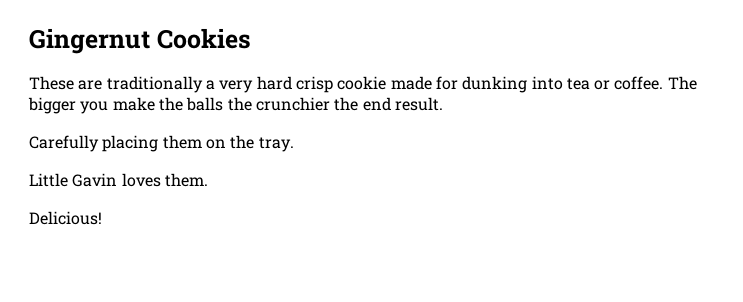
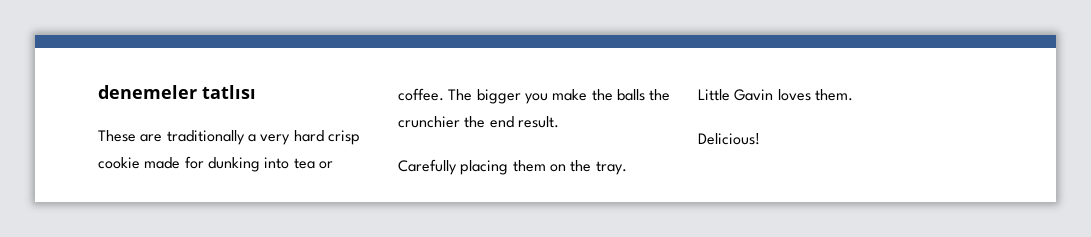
[29,28,251,54] Gingernut Cookies -> [98,85,256,99] denemeler tatlısı

